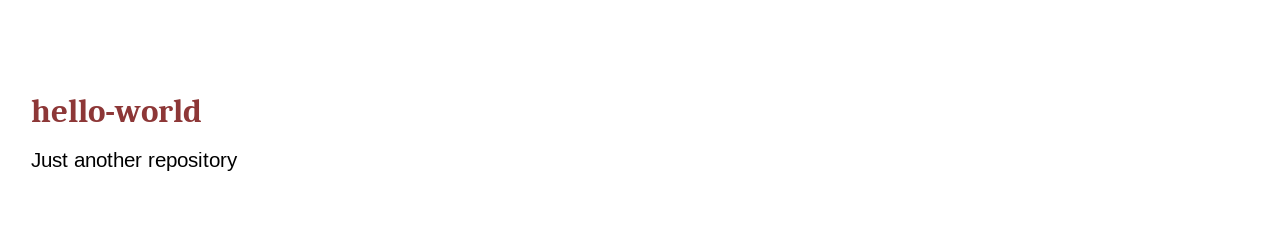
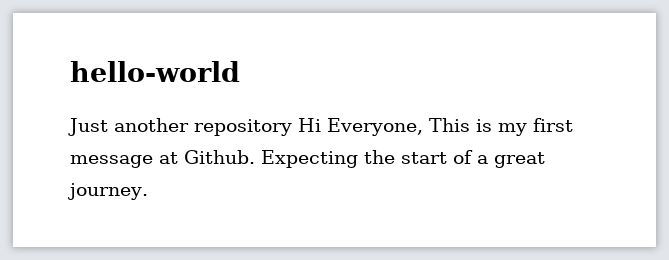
(238, 161) none -> [298,118,573,136] [70,150,545,168] [68,183,148,200] Hi Everyone, This is my first message at Github. Expecting the start of a great journey.

